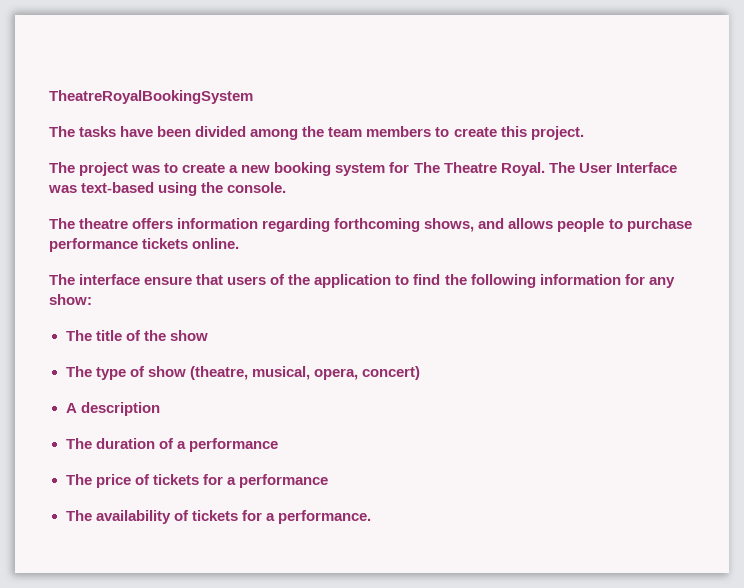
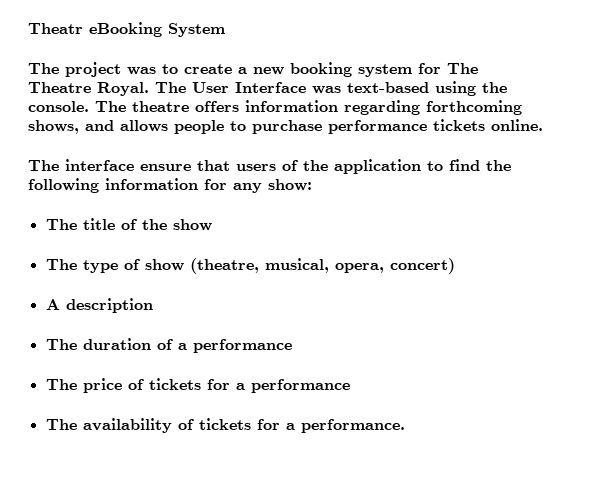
[49,90,253,104] [49,126,584,140] TheatreRoyalBookingSystem // The tasks have been divided among the team members to create this project. -> [28,22,225,37] Theatr eBooking System
(287, 187) // -> (89, 106) none

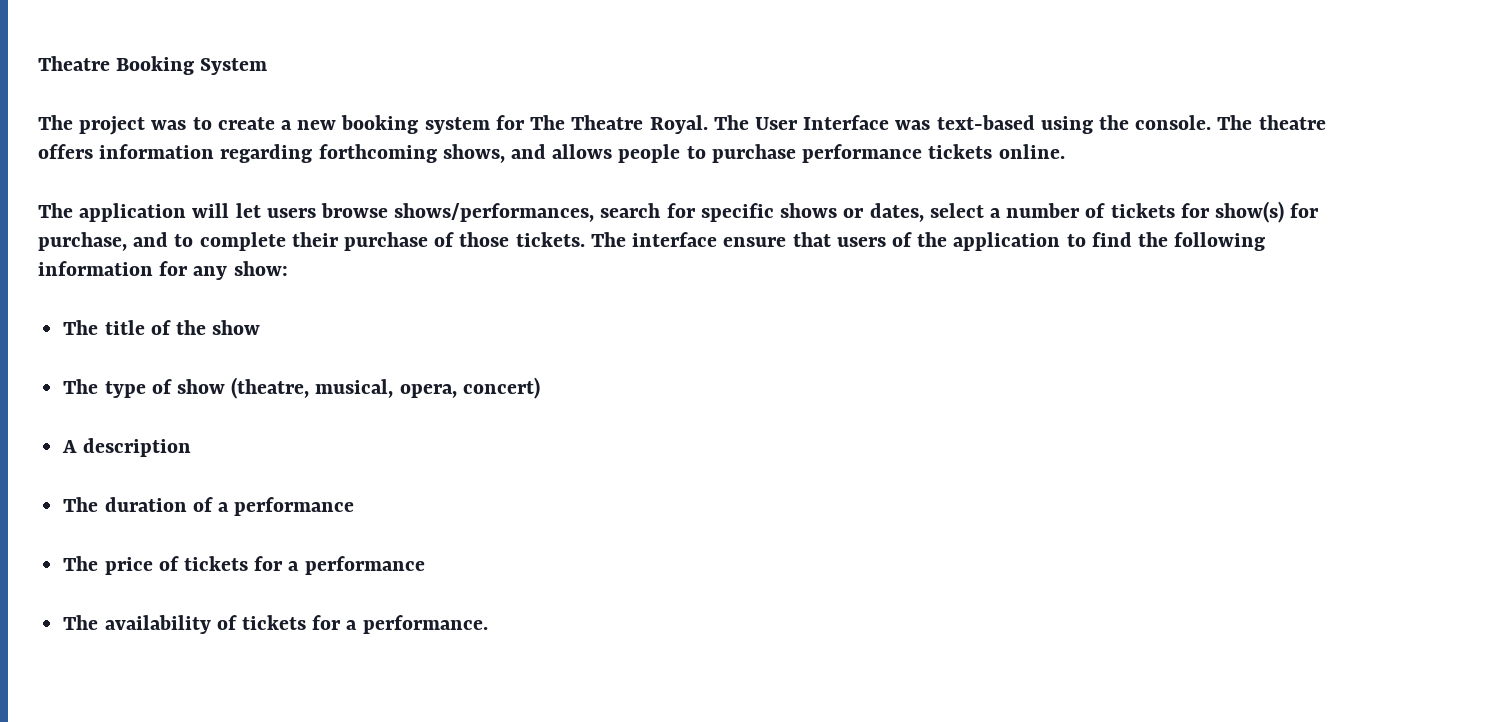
[28,22,162,37] Theatr eBooking -> [38,56,195,75] Theatre Booking
(59, 165) none -> [79,201,1320,223] [38,232,626,251] application will let users browse shows/performances, search for specific shows or dates, select a number of tickets for show(s) for purchase, and to complete their purchase of those tickets. The

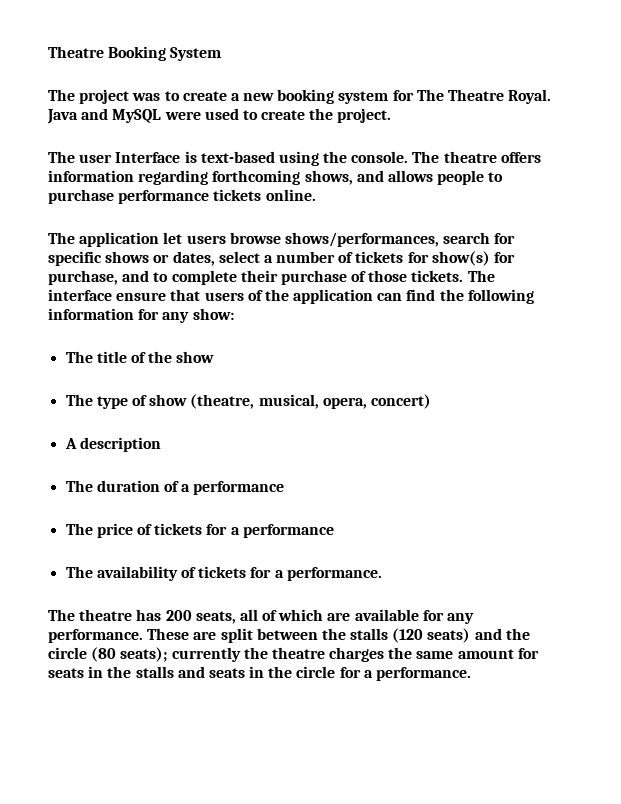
[713,115,931,130] The User Interface was -> [47,108,392,124] [48,151,197,163] Java and MySQL were used to create the project. // The user Interface is
[192,203,230,218] will -> (160, 239) none
[1066,234,1086,247] to -> [377,293,403,301] can
(488, 624) none -> [48,609,475,624] [48,628,530,643] [48,647,539,662] [48,666,472,681] // The theatre has 200 seats, all of which are available for any performance. These are split between the stalls (120 seats) and the circle (80 seats); currently the theatre charges the same amount for seats in the stalls and seats in the circle for a performance.

